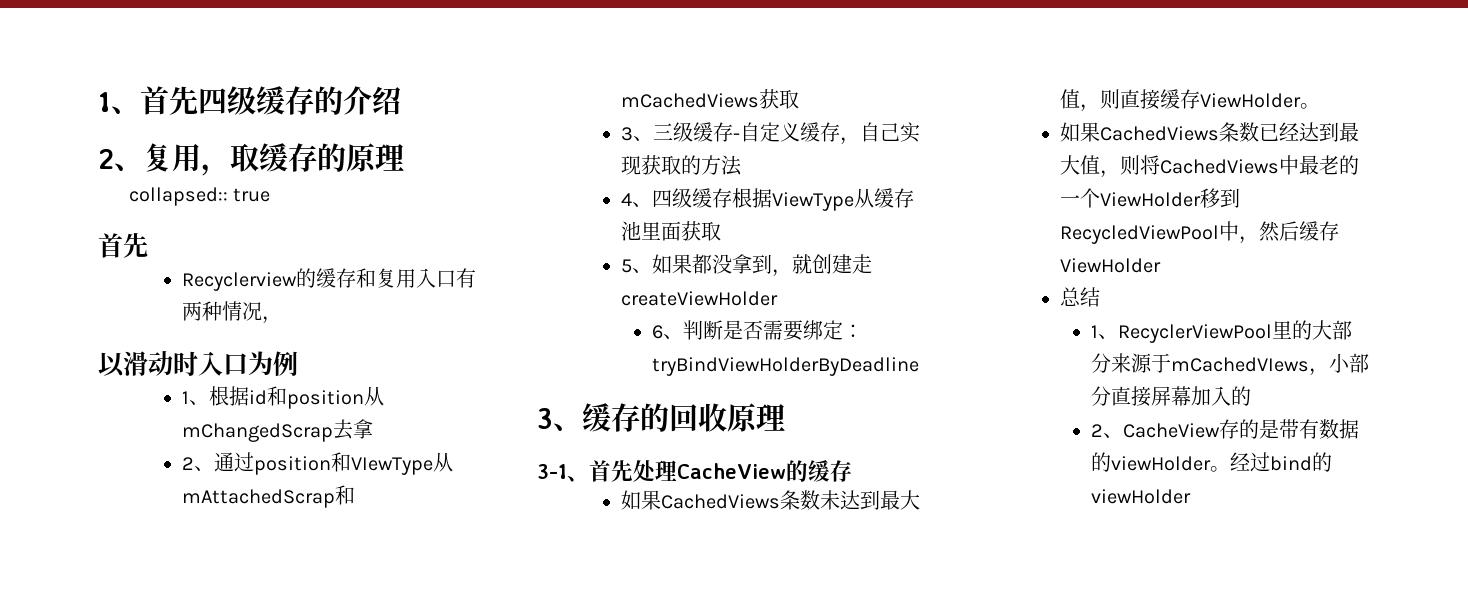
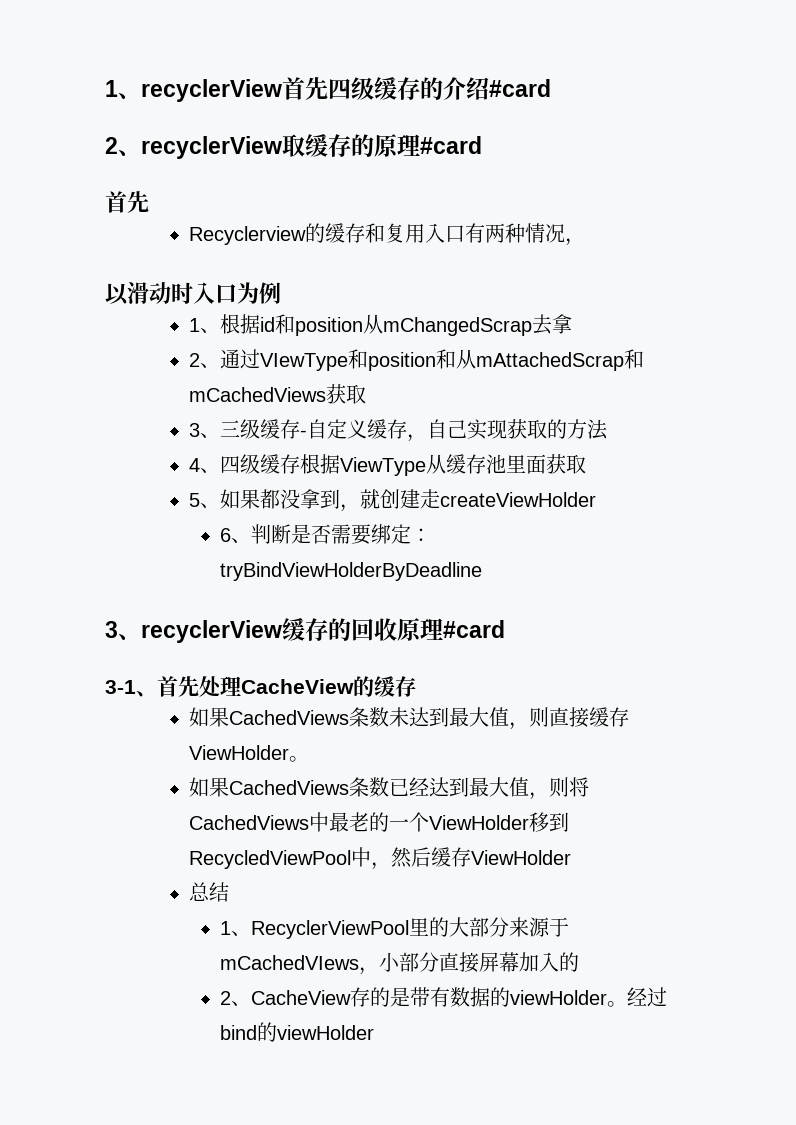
[98,92,140,114] 1、 -> [105,79,282,102] 1、recyclerView
[98,143,230,176] // 2、复用， -> [489,79,551,97] [105,136,282,159] #card // 2、recyclerView
[129,187,271,206] // collapsed:: true -> [420,136,482,154] #card
[254,452,434,475] position和VIewType -> [259,349,456,371] VIewType和position和
(582, 427) none -> [141,620,282,643] recyclerView
(785, 417) none -> [443,620,505,638] #card

